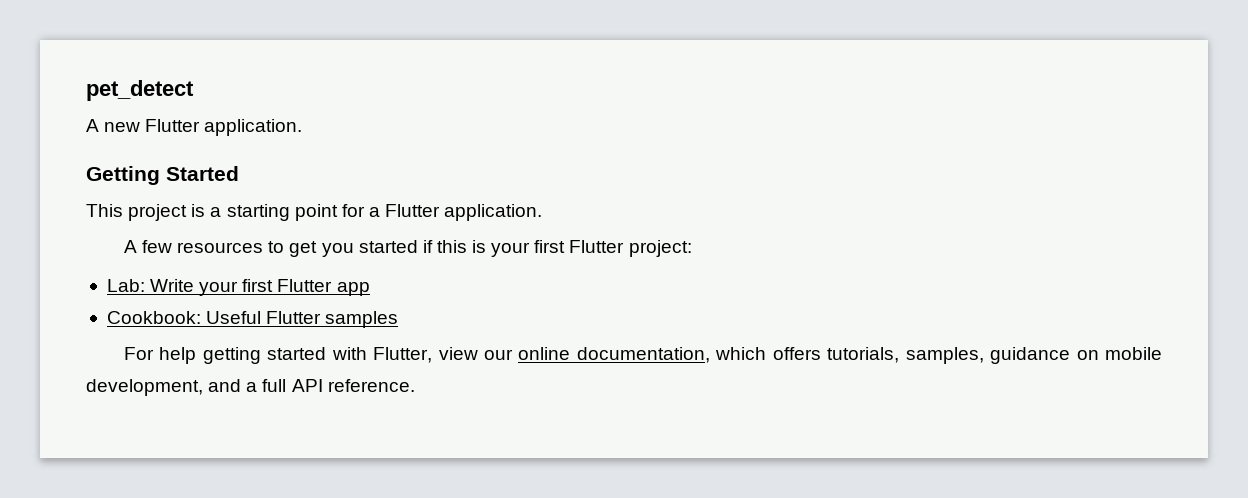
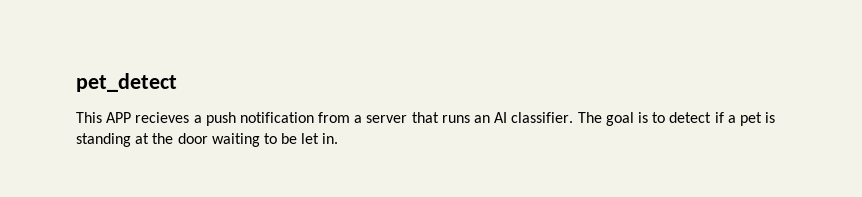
[86,119,303,136] [86,166,239,185] [86,204,543,221] [123,240,692,257] [106,279,370,296] [106,311,399,328] [123,347,1163,364] [86,379,415,396] A new Flutter application. // Getting Started // This project is a starting point for a Flutter application. // A few resources to get you started if this is your first Flutter project: // Lab: Write your first Flutter app // Cookbook: Useful Flutter samples // For help getting started with Flutter, view our online documentation, which offers tutorials, samples, guidance on mobile development, and a full API reference. -> [76,112,776,126] [76,133,339,147] This APP recieves a push notification from a server that runs an AI classifier. The goal is to detect if a pet is standing at the door waiting to be let in.

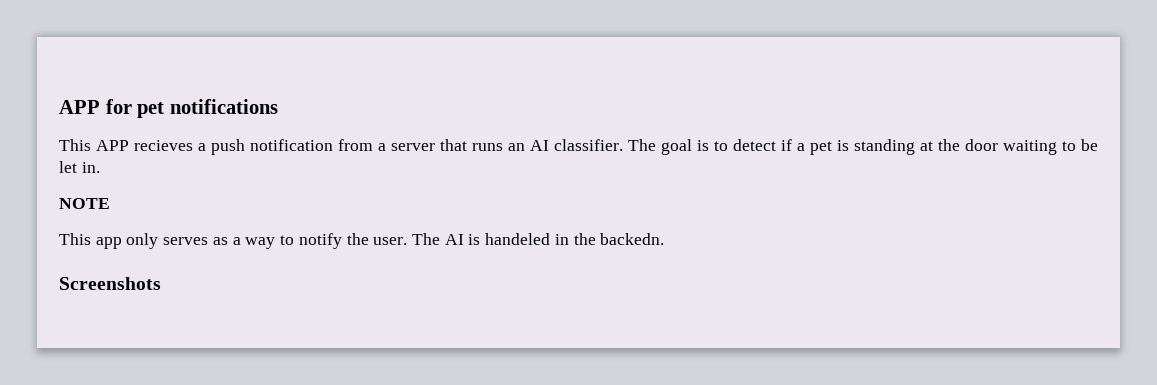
[76,73,177,92] pet_detect -> [59,99,278,118] APP for pet notifications
(339, 138) none -> [59,198,110,209] [59,233,665,249] [59,277,161,290] // NOTE // This app only serves as a way to notify the user. The AI is handeled in the backedn. // Screenshots

